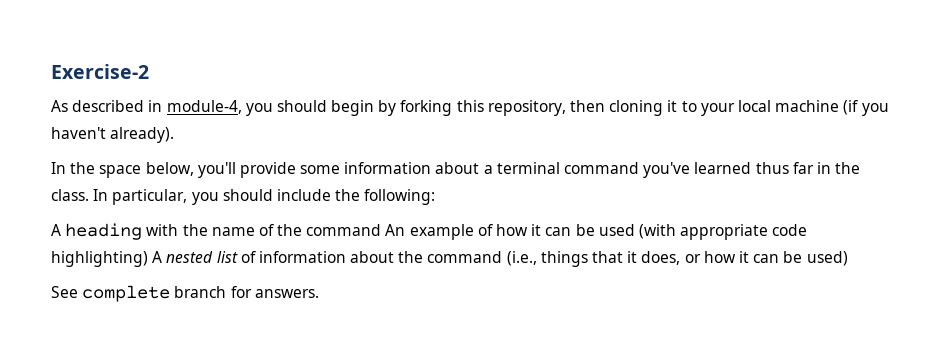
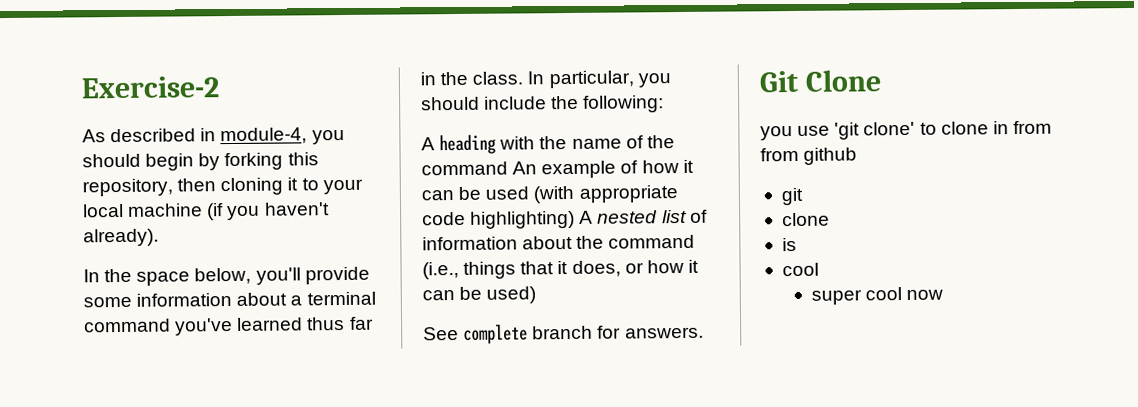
(319, 293) none -> [759,69,883,93] [760,120,1052,141] [760,147,858,165] [780,187,804,206] [781,212,830,227] [781,237,797,252] [781,262,819,277] [811,287,944,305] // Git Clone // you use 'git clone' to clone in from from github // git // clone // is // cool // super cool now

